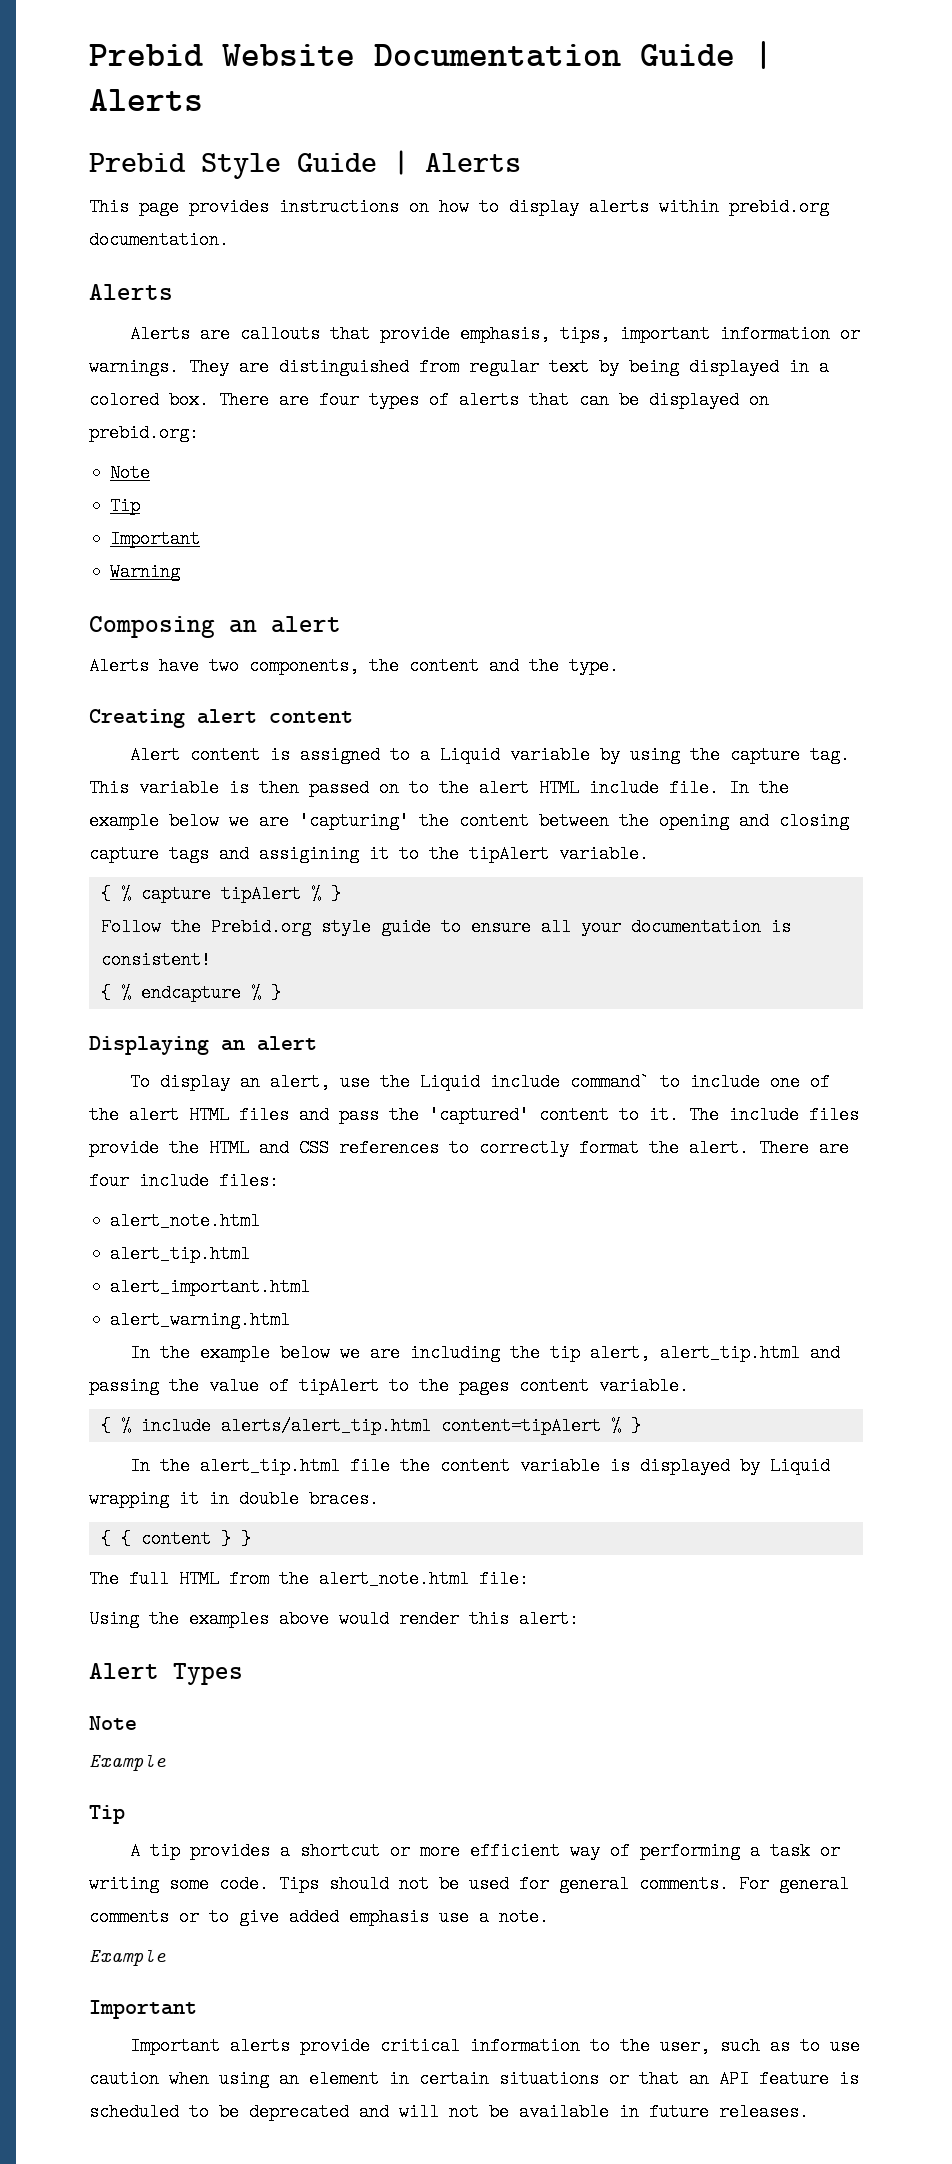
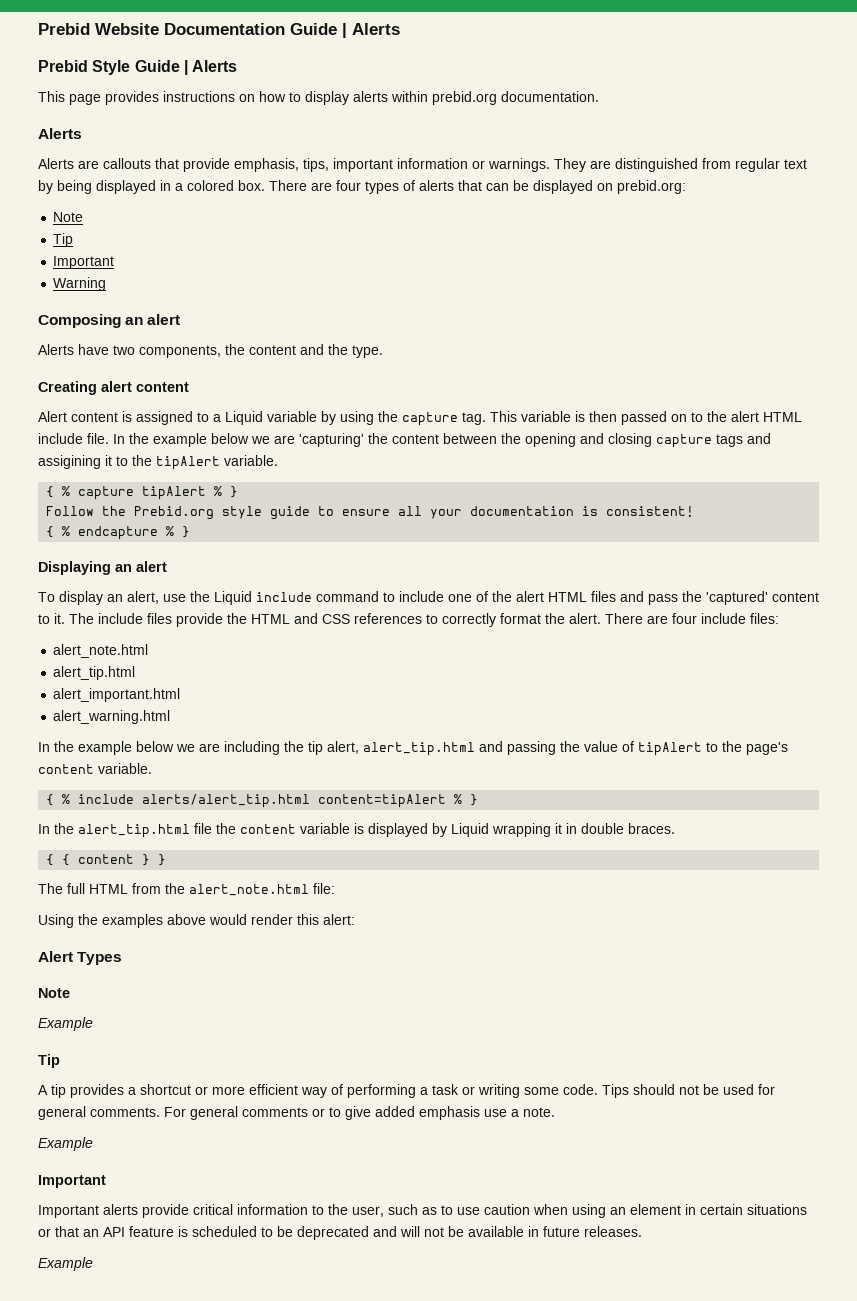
[570,1073,651,1091] command` -> [316,591,379,602] command
[459,1377,509,1395] pages -> [746,742,788,755] page's
(809, 2112) none -> [38,1257,93,1271] // Example

